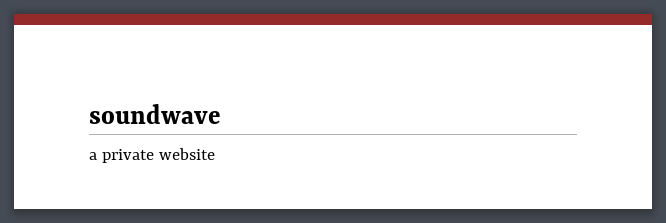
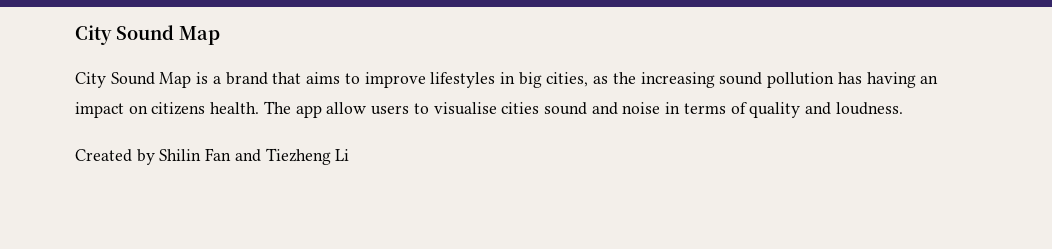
[89,104,221,124] [89,148,215,163] soundwave // a private website -> [75,25,220,45] [75,72,939,88] [75,101,903,118] [75,148,350,165] City Sound Map // City Sound Map is a brand that aims to improve lifestyles in big cities, as the increasing sound pollution has having an impact on citizens health. The app allow users to visualise cities sound and noise in terms of quality and loudness. // Created by Shilin Fan and Tiezheng Li

